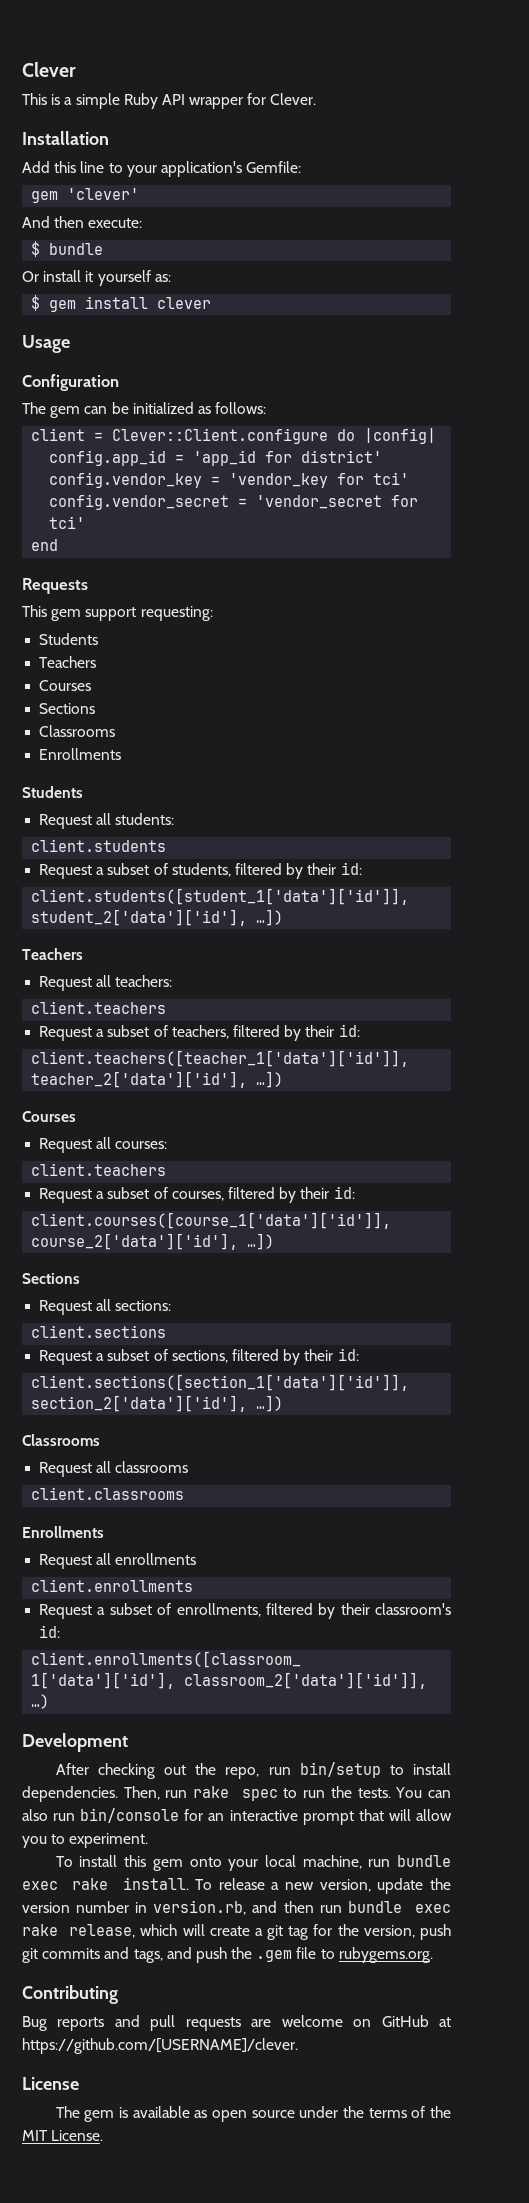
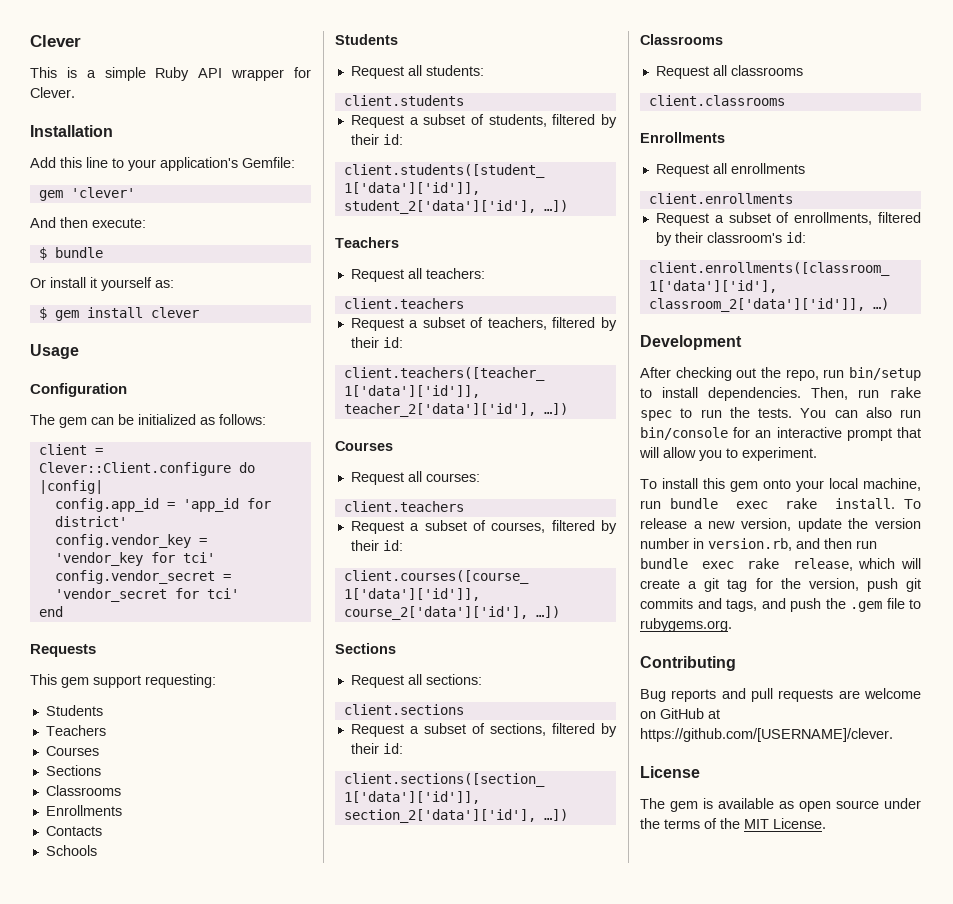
(122, 754) none -> [45,826,102,836] [45,845,97,856] // Contacts // Schools

